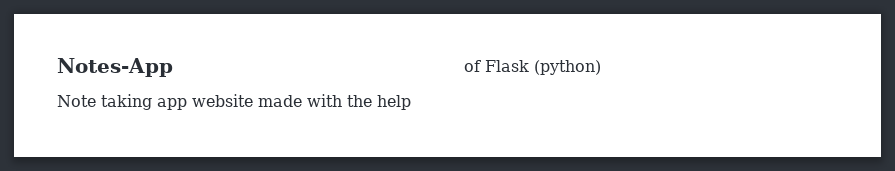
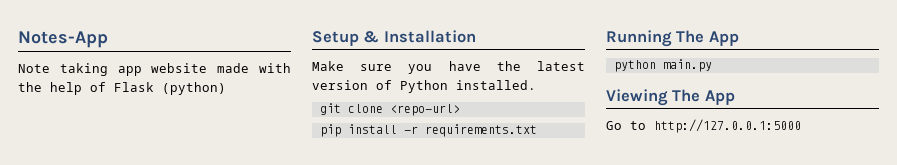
(601, 67) none -> [312,30,476,46] [312,61,585,74] [312,80,536,93] [319,103,460,116] [319,124,537,137] [606,30,739,47] [613,59,712,72] [606,89,735,106] [606,119,801,133] // Setup & Installation // Make sure you have the latest version of Python installed. // git clone <repo-url> // pip install -r requirements.txt // Running The App // python main.py // Viewing The App // Go to http://127.0.0.1:5000

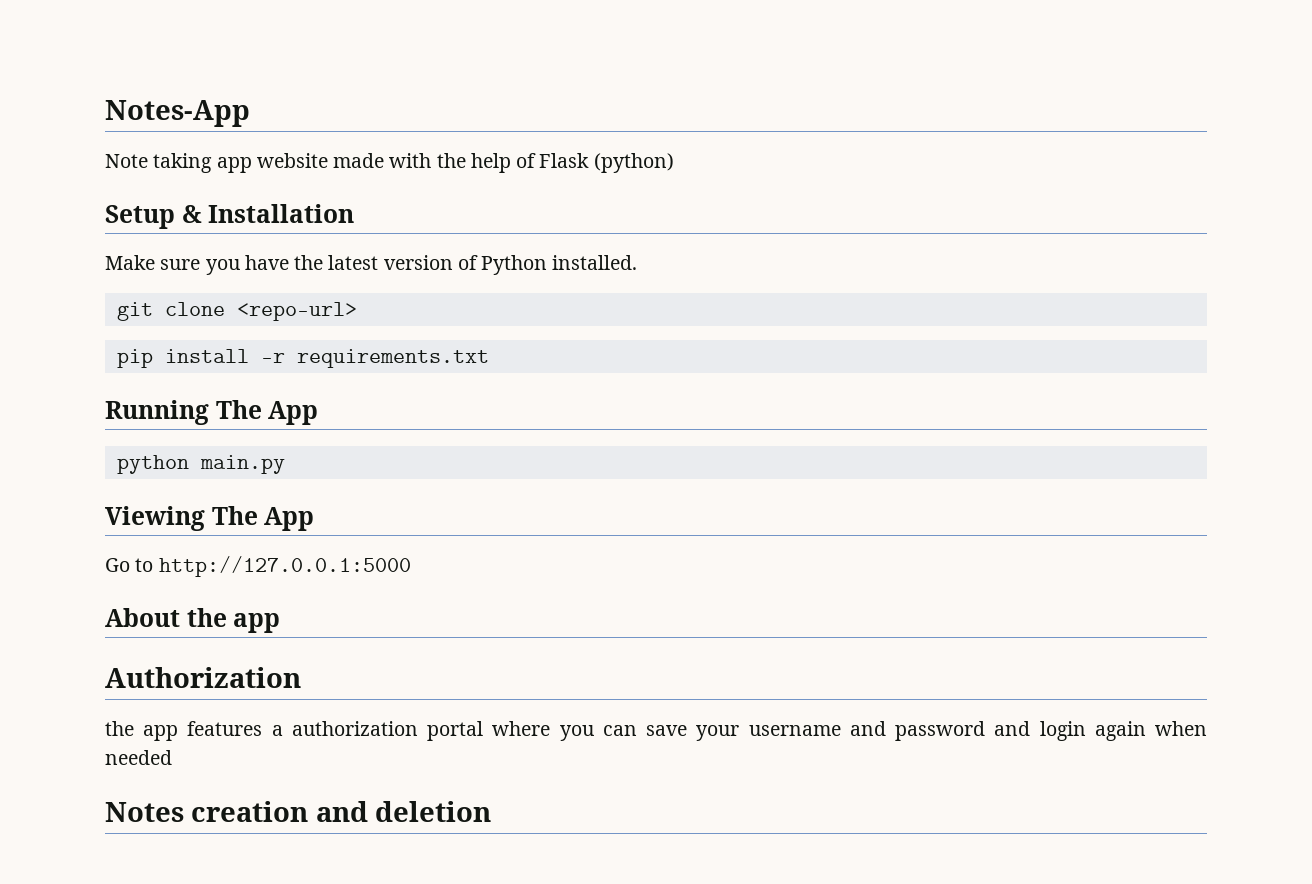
(801, 126) none -> [105,608,281,633] [105,667,301,688] [105,721,1208,741] [105,750,172,765] [105,801,492,822] // About the app // Authorization // the app features a authorization portal where you can save your username and password and login again when needed // Notes creation and deletion

